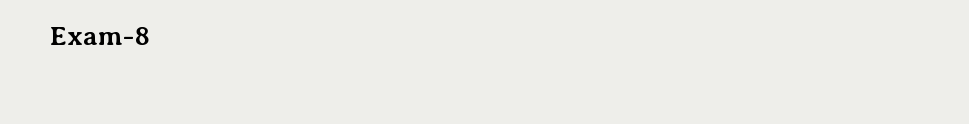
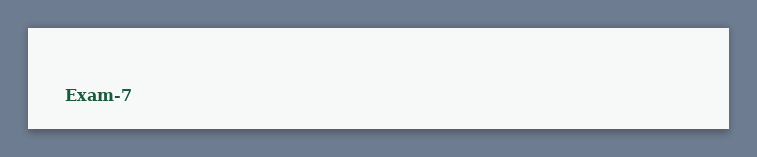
[50,27,150,45] Exam-8 -> [65,89,132,101] Exam-7

